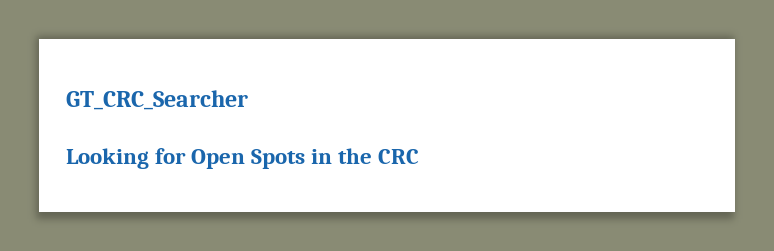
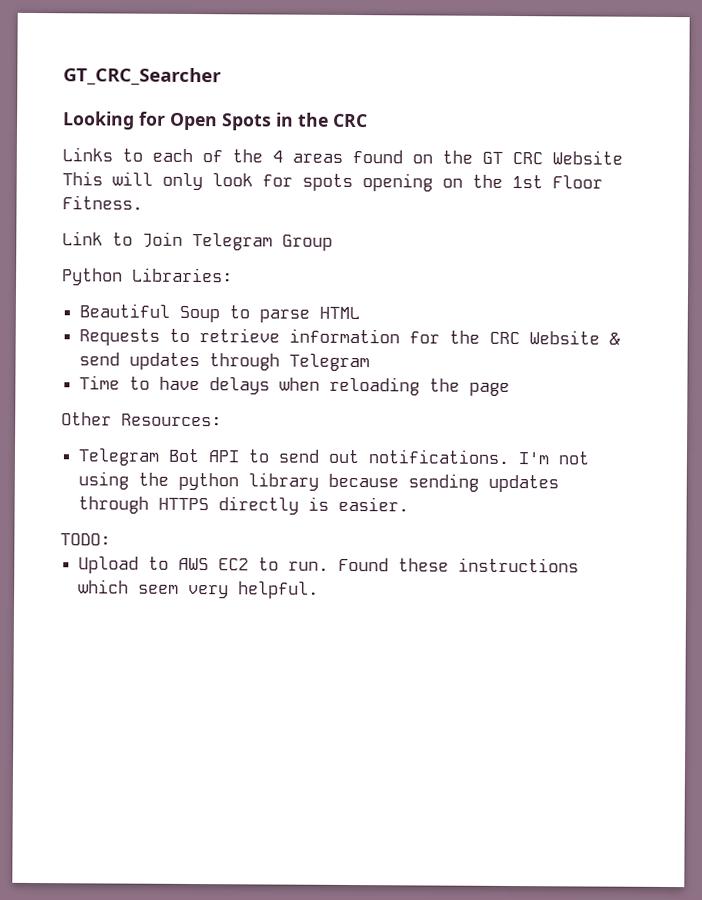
(420, 156) none -> [62,147,623,165] [62,171,603,192] [62,195,143,210] [62,231,333,251] [62,267,233,286] [79,303,361,323] [79,328,621,346] [79,352,371,372] [79,375,511,397] [61,412,222,427] [78,448,590,466] [78,471,560,493] [78,496,410,515] [60,533,111,546] [78,556,580,574] [78,579,320,599] // Links to each of the 4 areas found on the GT CRC Website This will only look for spots opening on the 1st Floor Fitness. // Link to Join Telegram Group // Python Libraries: // Beautiful Soup to parse HTML // Requests to retrieve information for the CRC Website & send updates through Telegram // Time to have delays when reloading the page // Other Resources: // Telegram Bot API to send out notifications. I'm not using the python library because sending updates through HTTPS directly is easier. // TODO: // Upload to AWS EC2 to run. Found these instructions which seem very helpful.

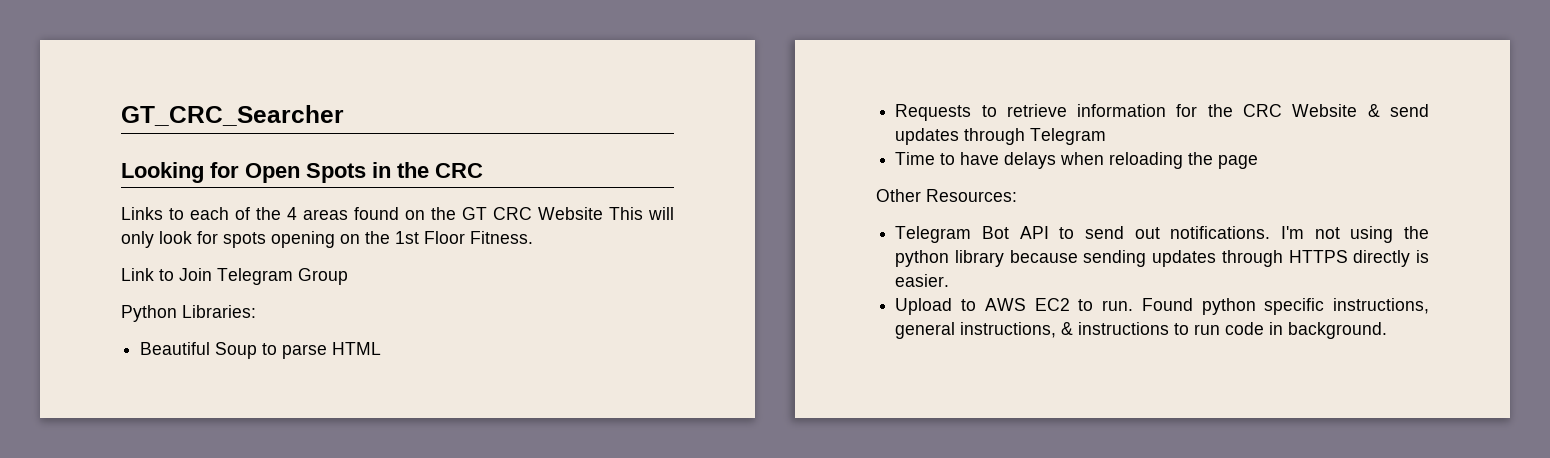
[60,533,111,546] // TODO: -> (950, 280) none
[398,557,580,573] [78,579,320,599] these instructions which seem very helpful. -> [1201,298,1429,315] [895,322,1388,339] python specific instructions, general instructions, & instructions to run code in background.

